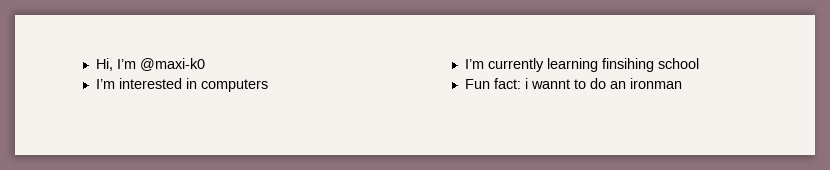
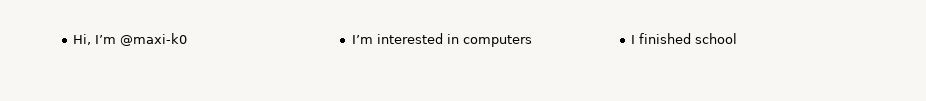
[464,58,699,72] [464,78,682,89] I’m currently learning finsihing school // Fun fact: i wannt to do an ironman -> [630,33,737,44] I finished school

